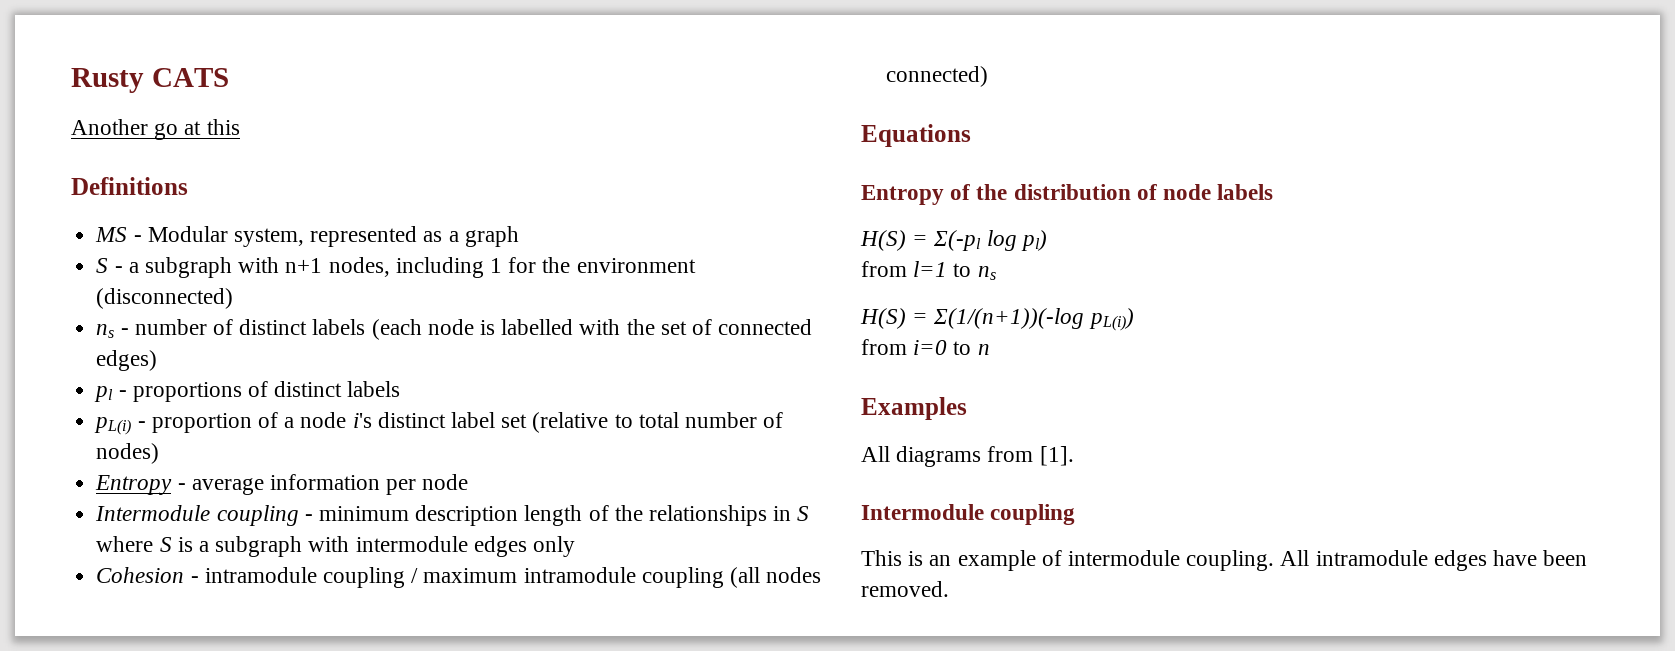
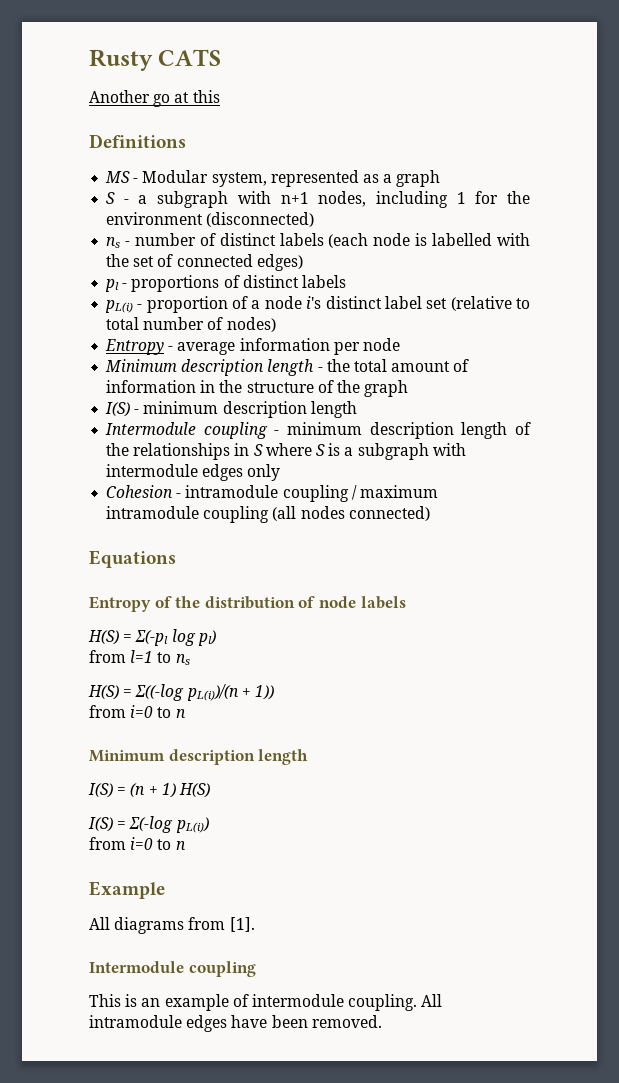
(469, 482) none -> [105,359,470,376] [106,380,409,397] [105,401,357,418] // Minimum description length - the total amount of information in the structure of the graph // I(S) - minimum description length
[933,308,1085,329] Σ(1/(n+1))(-log -> [135,684,274,701] [89,705,186,718] [89,749,309,765] [88,783,210,798] [88,816,174,833] Σ((-log pL(i))/(n + 1)) // from i=0 to n // Minimum description length // I(S) = (n + 1) H(S) // I(S) = Σ(-log
[861,397,967,420] Examples -> [89,881,165,899] Example

